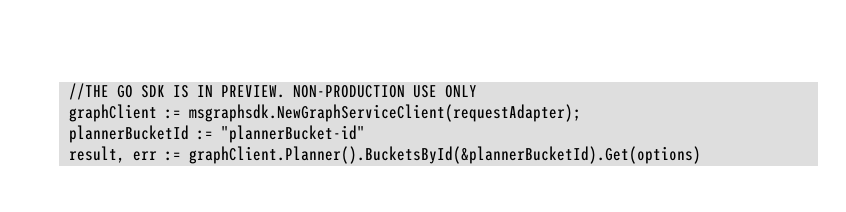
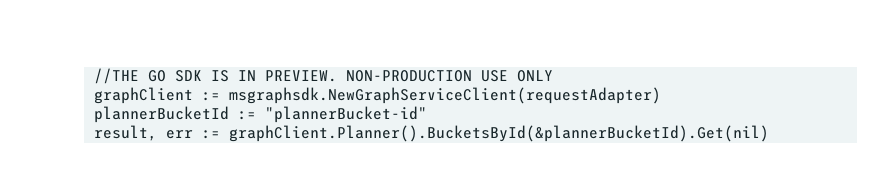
[189,104,582,122] msgraphsdk.NewGraphServiceClient(requestAdapter); -> [228,87,661,104] msgraphsdk.NewGraphServiceClient(requestAdapter)
[189,146,702,164] graphClient.Planner().BucketsById(&plannerBucketId).Get(options) -> [228,125,769,142] graphClient.Planner().BucketsById(&plannerBucketId).Get(nil)

